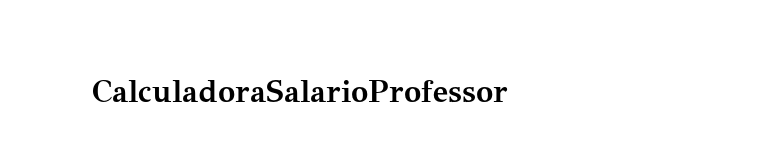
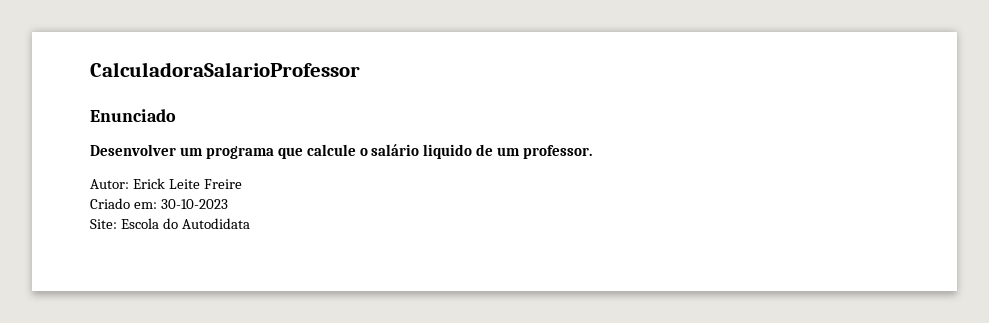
(508, 91) none -> [90,109,176,122] [90,144,593,159] [90,178,242,189] [90,198,228,209] [90,218,250,229] // Enunciado // Desenvolver um programa que calcule o salário liquido de um professor. // Autor: Erick Leite Freire // Criado em: 30-10-2023 // Site: Escola do Autodidata

